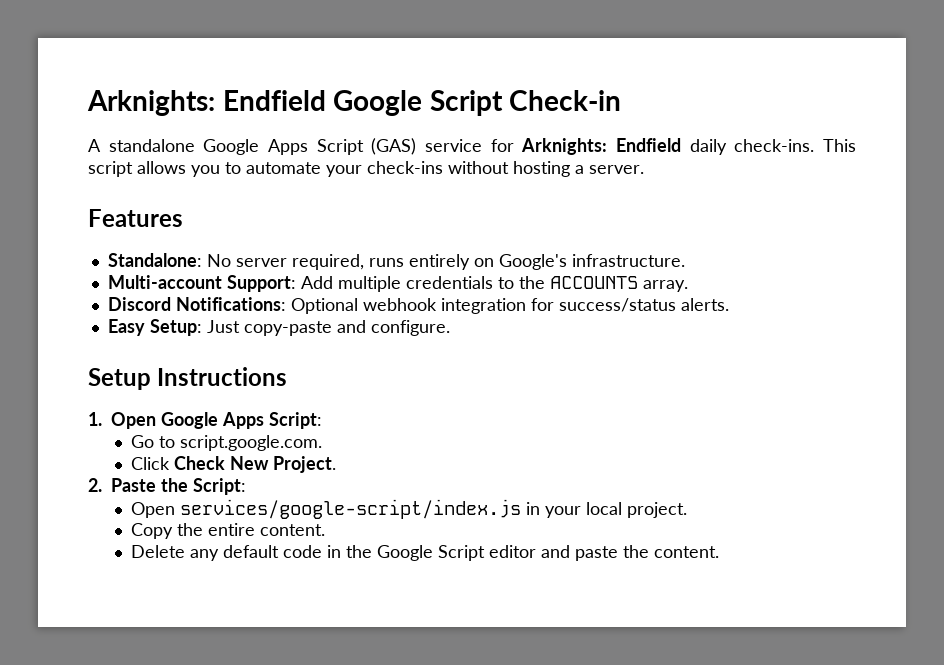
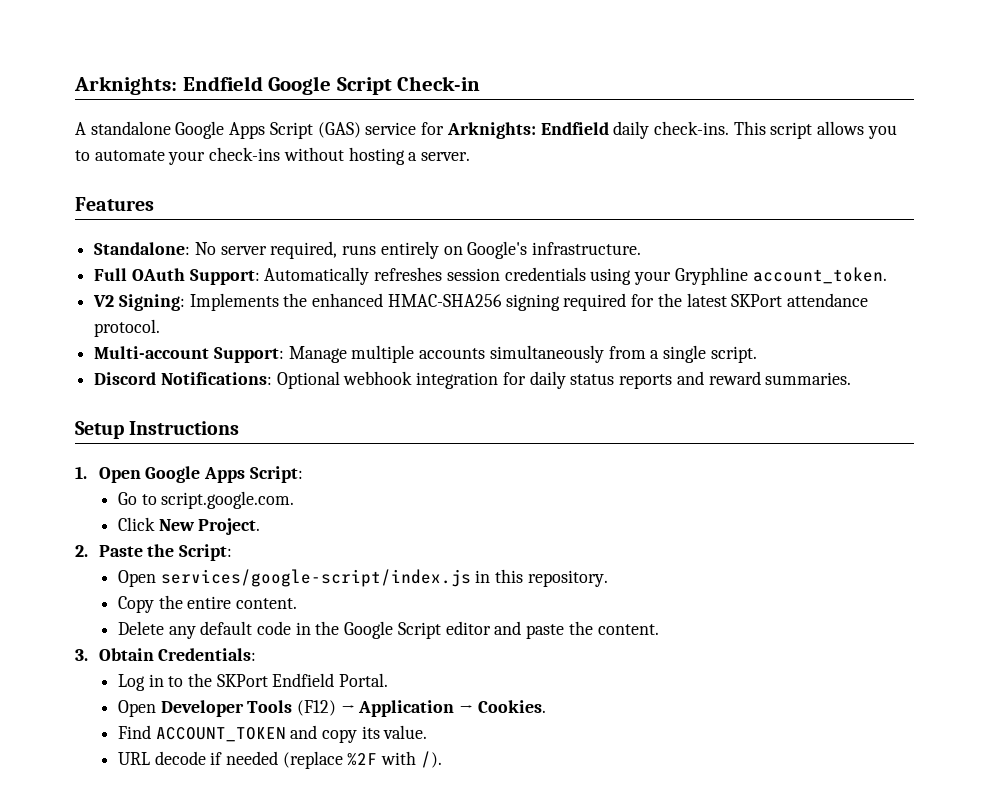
[107,275,688,292] Multi-account Support: Add multiple credentials to the ACCOUNTS array. -> [94,267,887,285] [93,293,868,311] [94,319,161,337] [94,345,757,363] Full OAuth Support: Automatically refreshes session credentials using your Gryphline account_token. // V2 Signing: Implements the enhanced HMAC-SHA256 signing required for the latest SKPort attendance protocol. // Multi-account Support: Manage multiple accounts simultaneously from a single script.
[558,298,729,312] [107,319,450,336] success/status alerts. // Easy Setup: Just copy-paste and configure. -> [529,371,852,389] daily status reports and reward summaries.
[173,456,225,470] Check -> (155, 524) none
[544,502,687,518] your local project. -> [495,569,608,587] this repository.
(719, 552) none -> [75,648,257,661] [117,673,389,691] [117,700,546,717] [117,725,428,743] [117,751,442,769] // 3. Obtain Credentials: // Log in to the SKPort Endfield Portal. // Open Developer Tools (F12) → Application → Cookies. // Find ACCOUNT_TOKEN and copy its value. // URL decode if needed (replace %2F with /).

